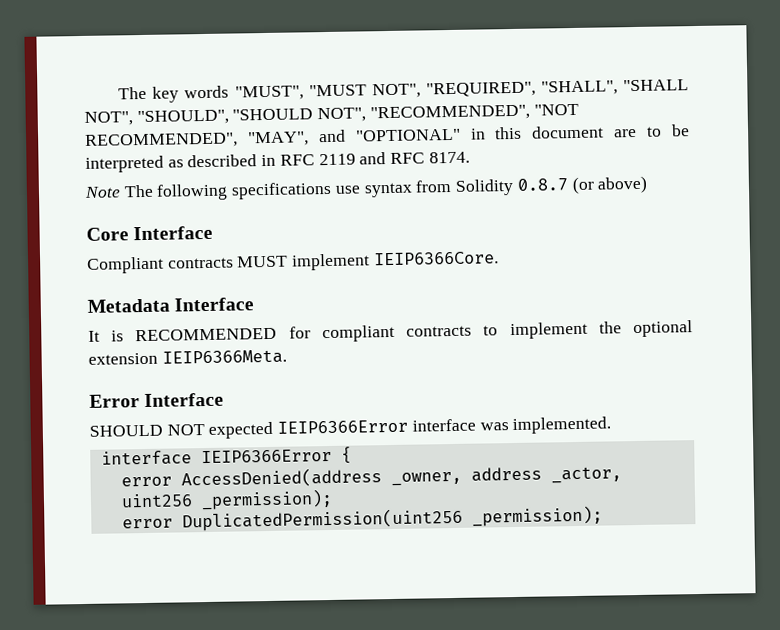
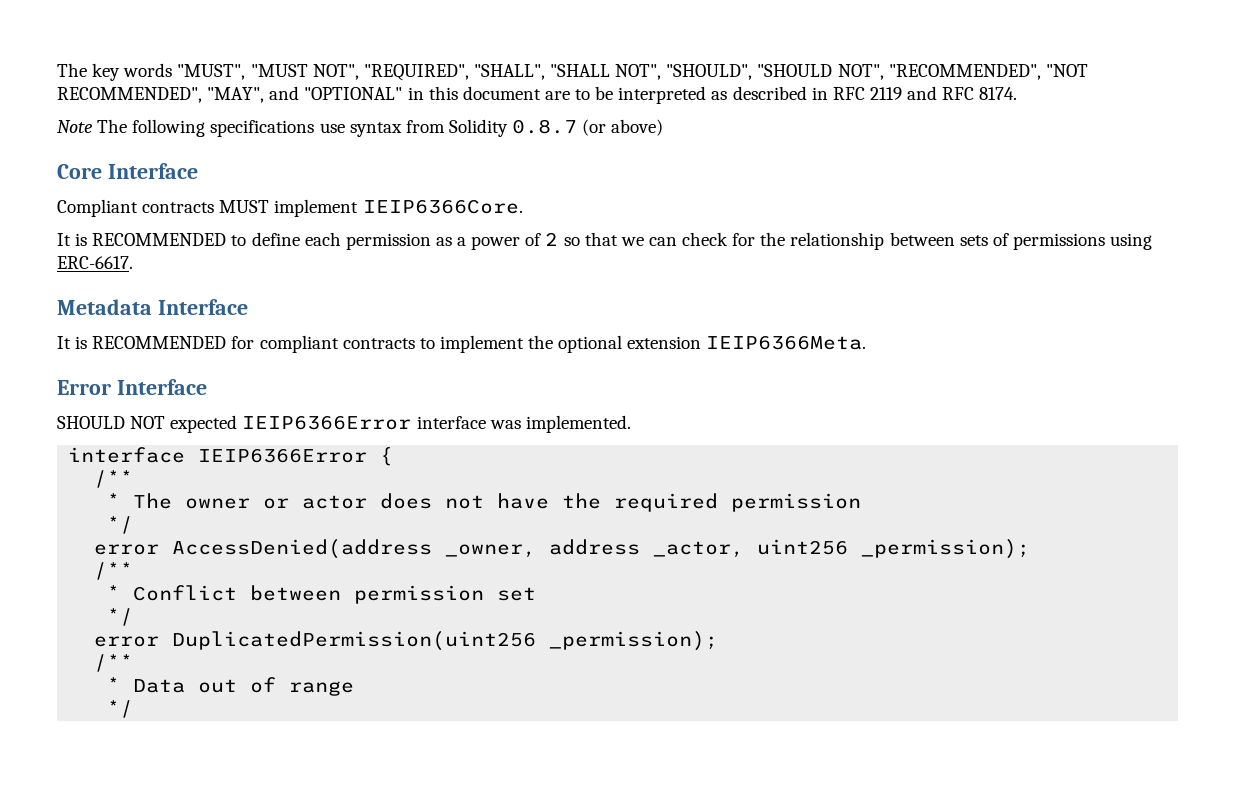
(499, 258) none -> [57,232,1153,250] [57,256,133,269] // It is RECOMMENDED to define each permission as a power of 2 so that we can check for the relationship between sets of permissions using ERC-6617.
(352, 455) none -> [94,470,134,488] [107,493,862,512] [107,516,134,534] // /** // * The owner or actor does not have the required permission // */
[121,505,603,532] error DuplicatedPermission(uint256 _permission); -> [94,562,134,580] [107,585,537,604] [107,608,134,626] [94,631,719,651] [94,654,134,672] [107,677,355,696] [107,700,134,718] /** // * Conflict between permission set // */ // error DuplicatedPermission(uint256 _permission); // /** // * Data out of range // */

